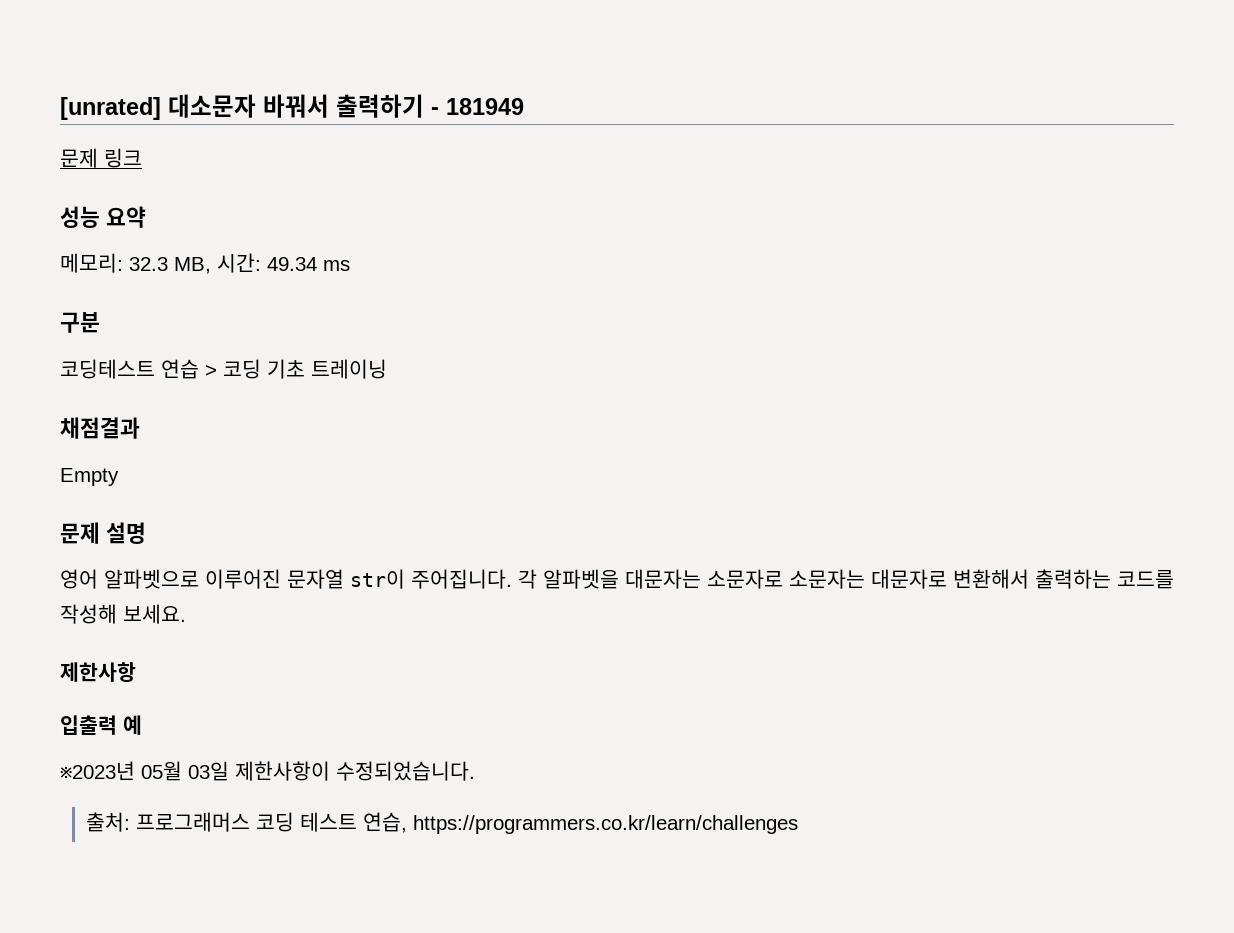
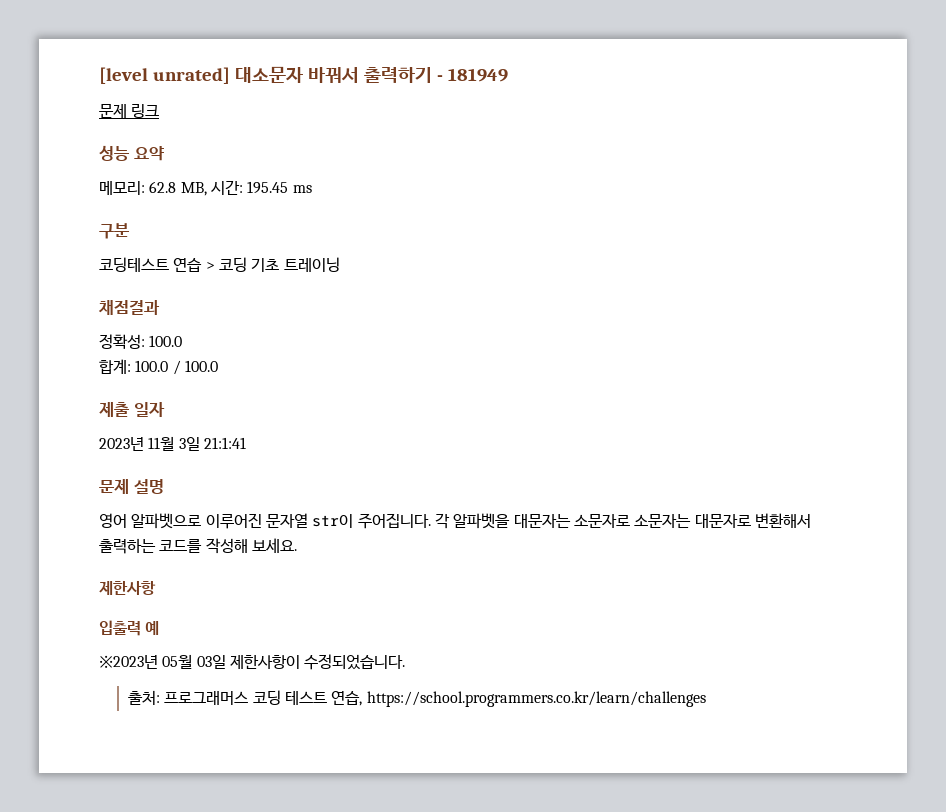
[60,97,161,120] [unrated] -> [99,67,230,84] [level unrated]
[129,257,168,271] 32.3 -> [149,181,177,193] 62.8
[267,257,317,271] 49.34 -> [247,181,289,194] 195.45
[60,468,119,486] Empty -> [99,334,183,349] [99,359,218,375] [99,402,165,417] [99,436,246,451] 정확성: 100.0 // 합계: 100.0 / 100.0 // 제출 일자 // 2023년 11월 3일 21:1:41
[412,815,798,834] https://programmers.co.kr/learn/challenges -> [366,691,706,707] https://school.programmers.co.kr/learn/challenges

